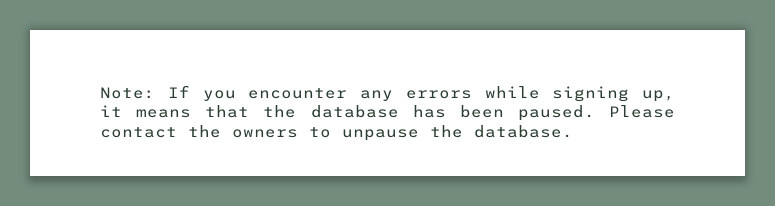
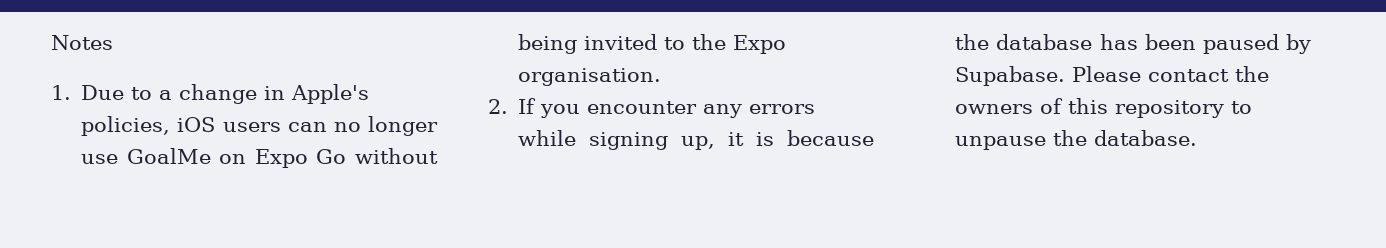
[100,87,155,99] Note: -> [51,35,113,50] [51,84,370,104] [81,116,438,136] [81,148,439,168] [518,34,787,54] [518,68,662,86] [488,99,508,114] Notes // 1. Due to a change in Apple's policies, iOS users can no longer use GoalMe on Expo Go without being invited to the Expo organisation. // 2.
[136,105,250,118] means that -> [756,130,874,146] is because
[517,105,595,121] paused. -> [1202,34,1311,54] [955,66,1066,86] paused by Supabase.
(298, 133) none -> [1040,98,1225,118] of this repository

